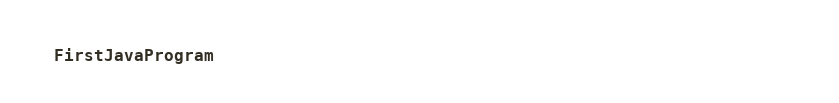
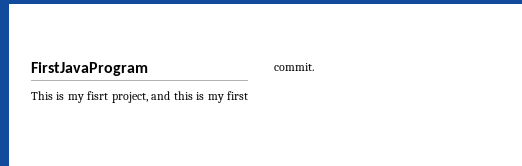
(214, 56) none -> [31,91,248,103] [274,63,314,71] // This is my fisrt project, and this is my first commit.

